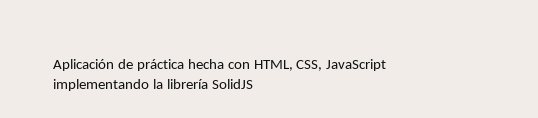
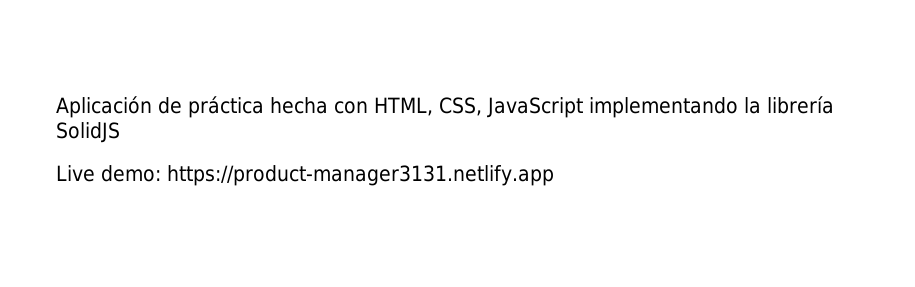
(253, 84) none -> [56,165,554,186] // Live demo: https://product-manager3131.netlify.app

